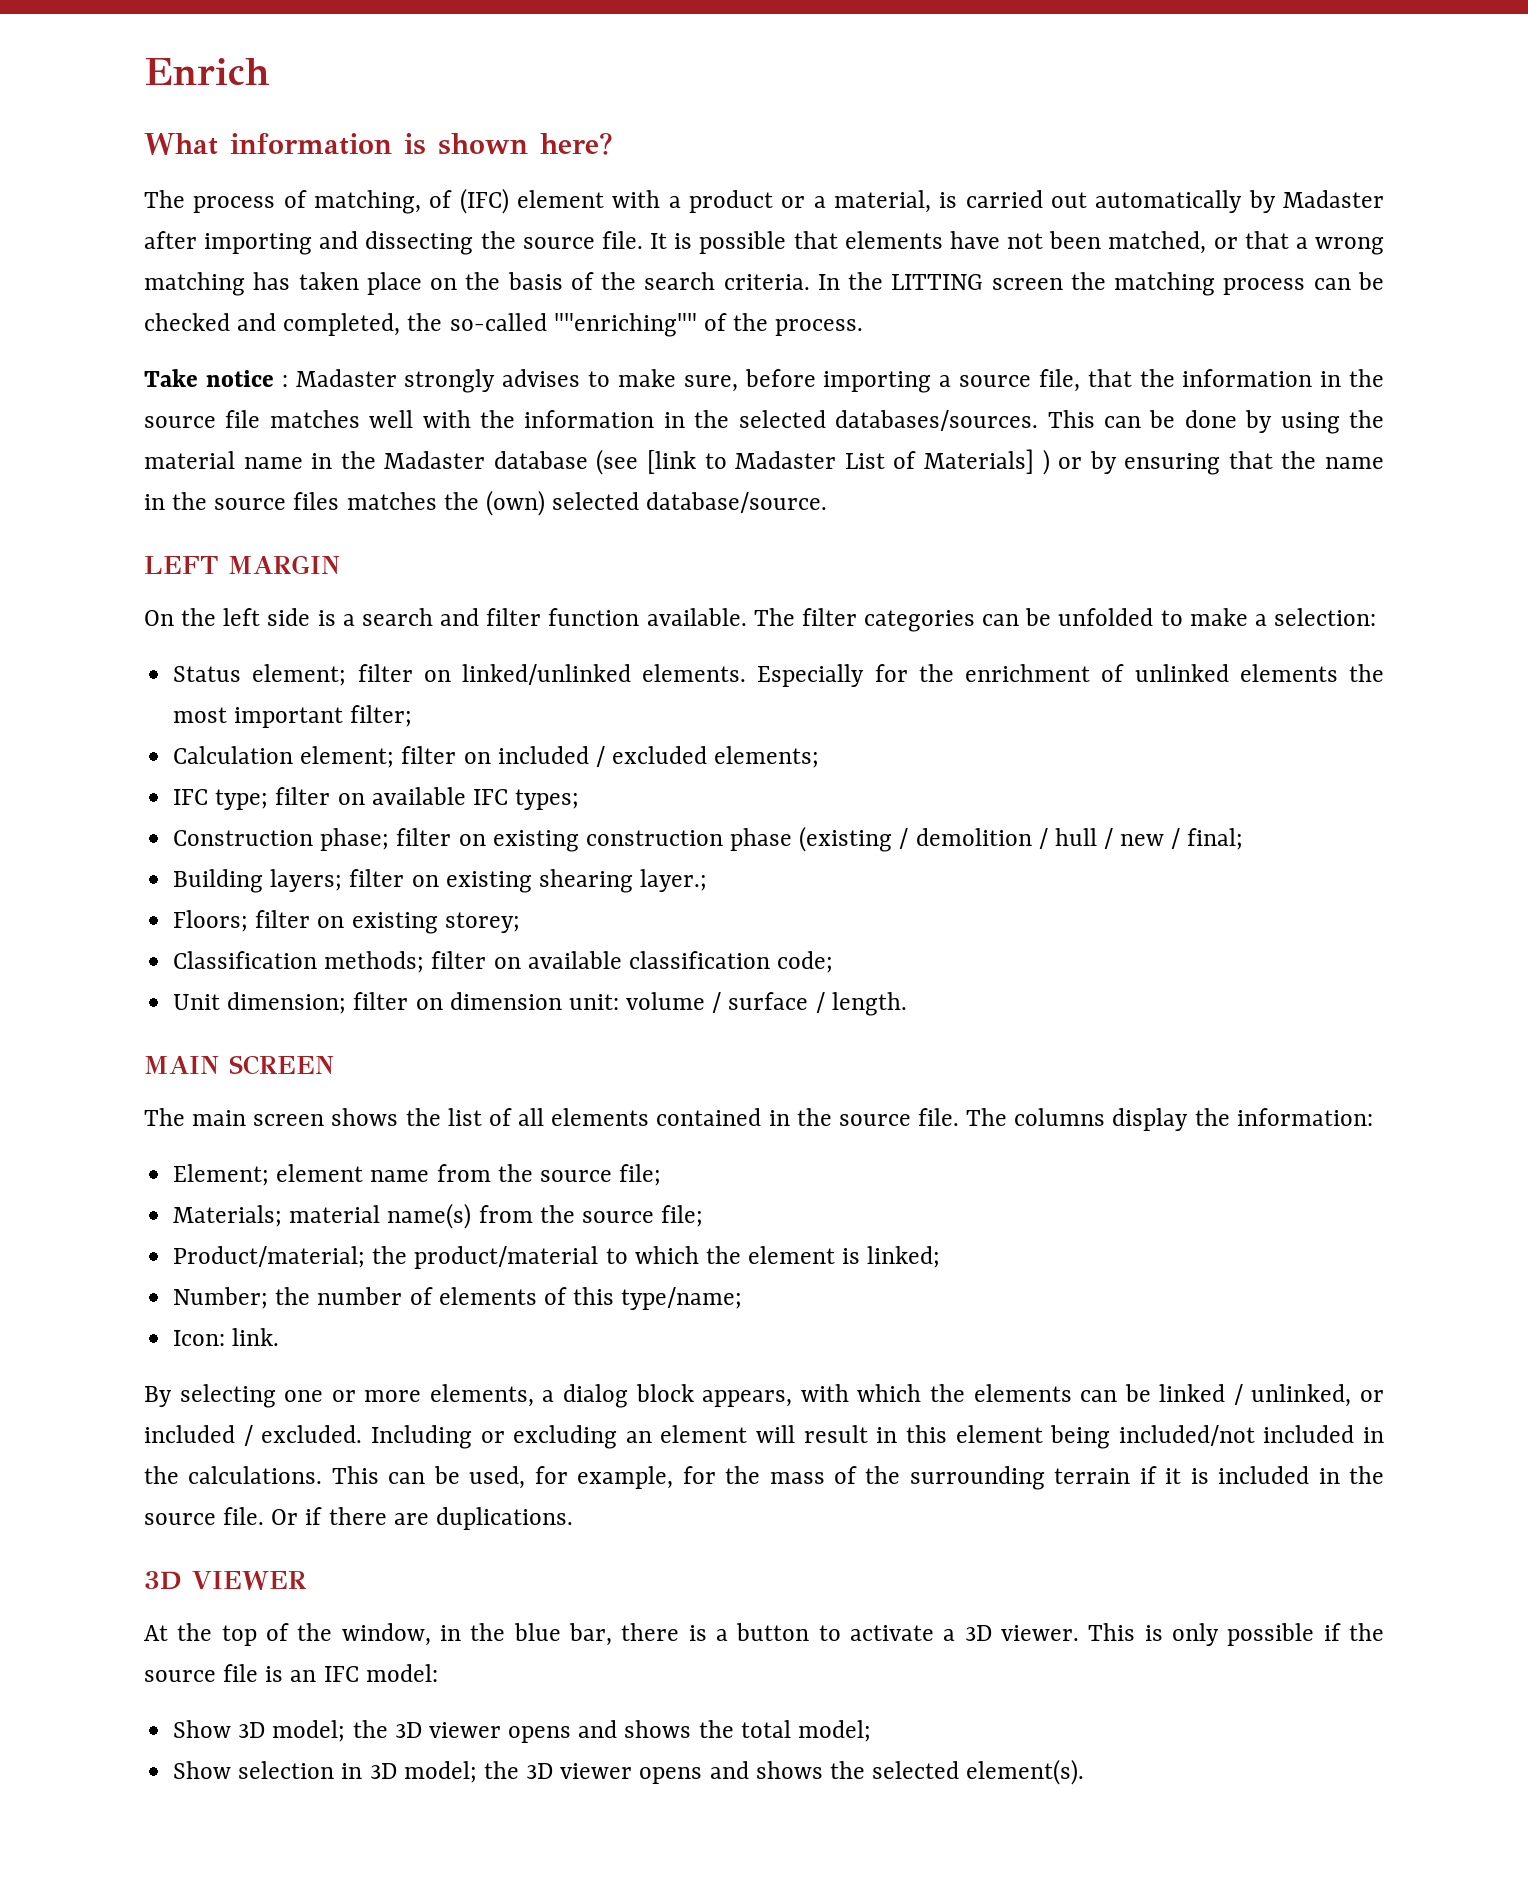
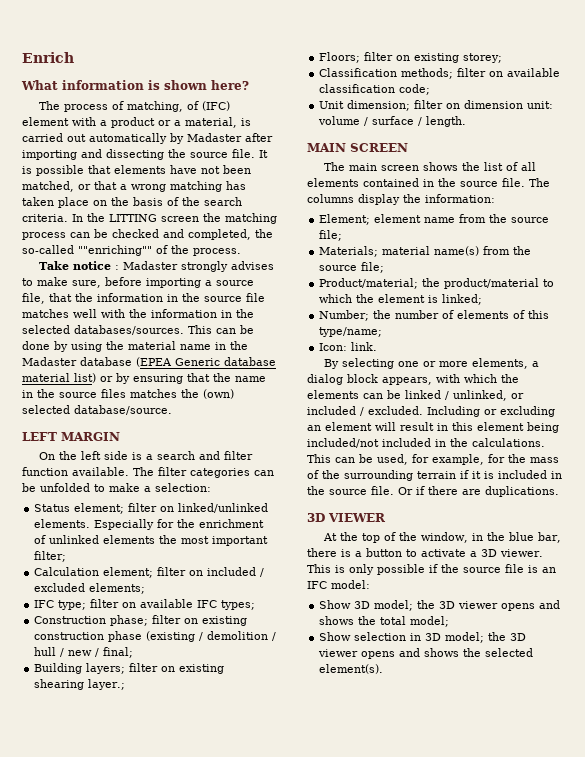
[596,449,1050,475] (see [link to Madaster List of Materials] ) -> [136,357,276,367] [22,373,96,383] (EPEA Generic database material list)

